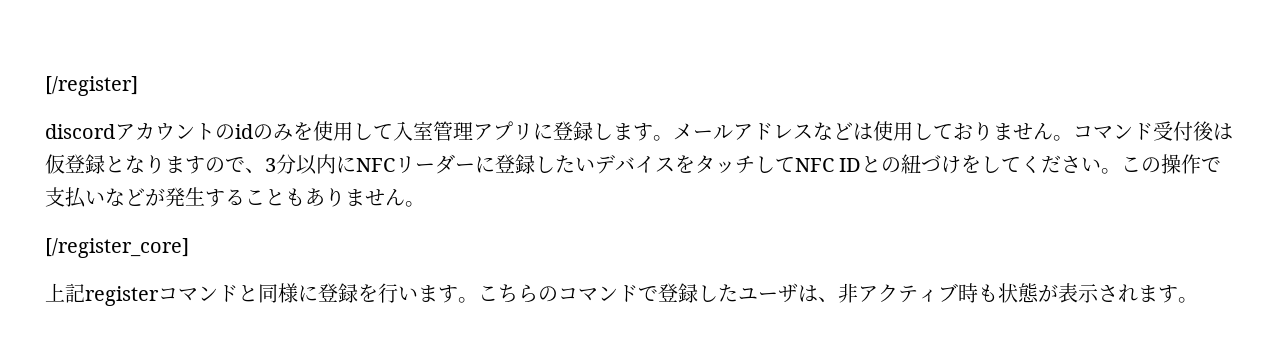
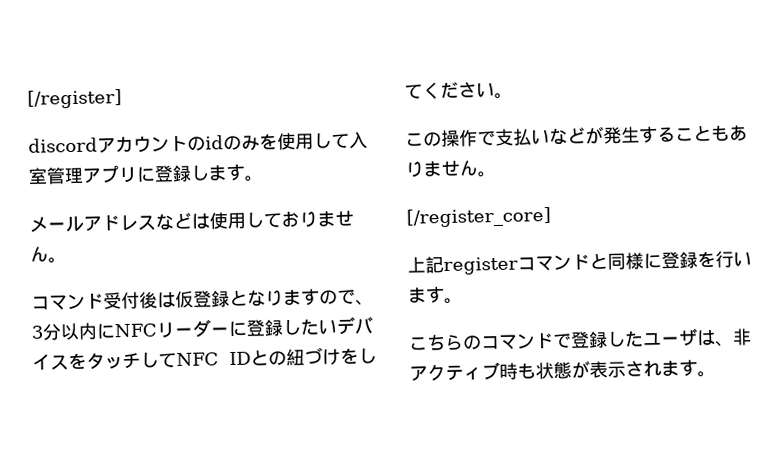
(673, 138) none -> (264, 178) //
(1073, 138) none -> (67, 260) //
(1122, 171) none -> (513, 96) //
(478, 300) none -> (463, 300) //

